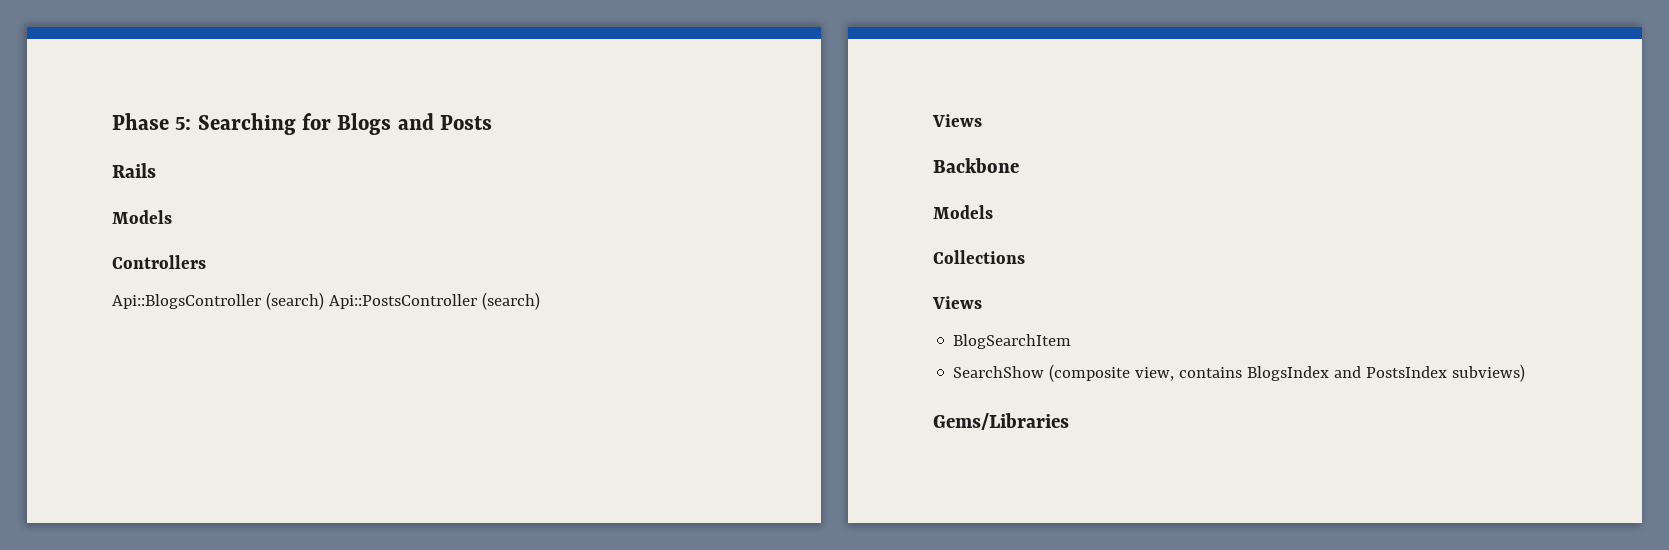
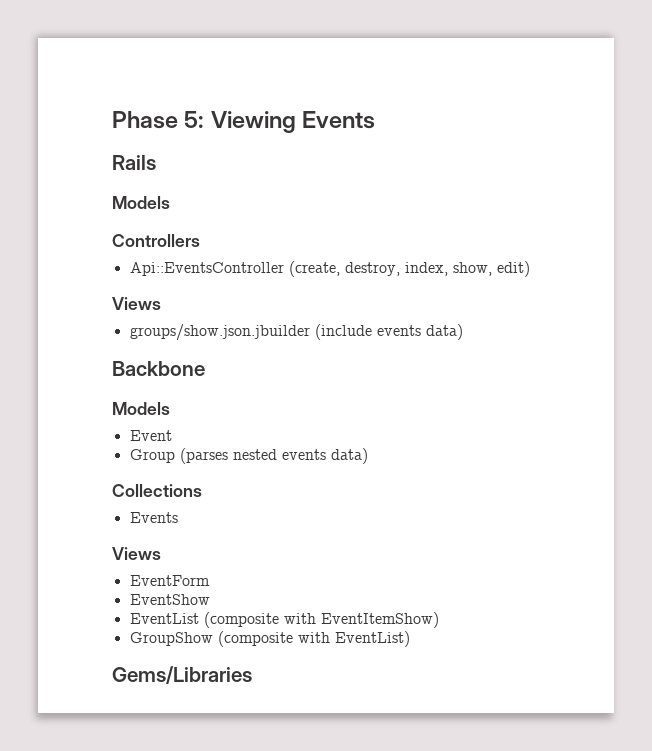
[197,113,493,135] [112,163,156,178] [112,210,172,224] [112,255,206,269] [112,292,540,310] [932,114,982,127] [933,158,1019,173] [933,205,993,219] Searching for Blogs and Posts // Rails // Models // Controllers // Api::BlogsController (search) Api::PostsController (search) // Views // Backbone // Models -> [210,111,376,133] [112,155,156,170] [112,196,170,209] [112,234,200,247] [129,261,530,277] [112,297,161,310] [129,324,463,341] [112,361,205,376] [112,402,170,415] [129,430,172,441] [129,448,368,464] Viewing Events // Rails // Models // Controllers // Api::EventsController (create, destroy, index, show, edit) // Views // groups/show.json.jbuilder (include events data) // Backbone // Models // Event // Group (parses nested events data)
[932,296,982,309] [953,334,1072,349] [953,364,1526,382] // Views // BlogSearchItem // SearchShow (composite view, contains BlogsIndex and PostsIndex subviews) -> [129,512,178,523] [112,547,161,560] [129,575,210,586] [129,594,210,605] [129,612,439,628] [129,631,410,647] // Events // Views // EventForm // EventShow // EventList (composite with EventItemShow) // GroupShow (composite with EventList)

